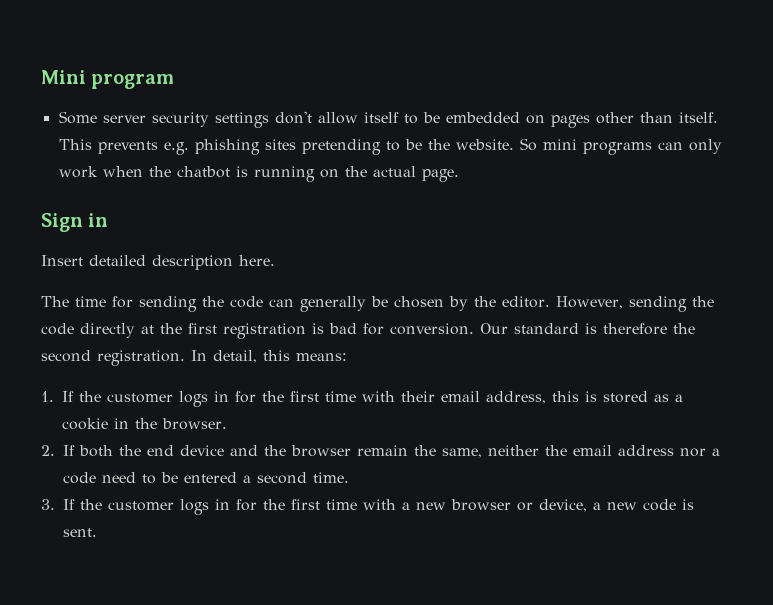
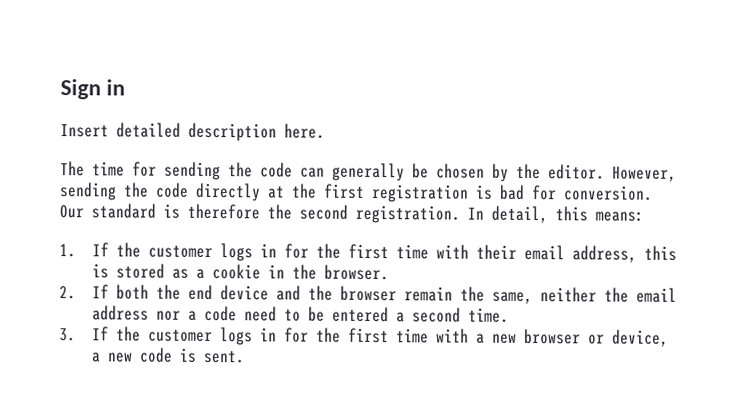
[41,70,175,89] [58,111,718,128] [58,138,722,155] [58,166,459,182] Mini program // Some server security settings don't allow itself to be embedded on pages other than itself. This prevents e.g. phishing sites pretending to be the website. So mini programs can only work when the chatbot is running on the actual page. // -> (60, 89) none

